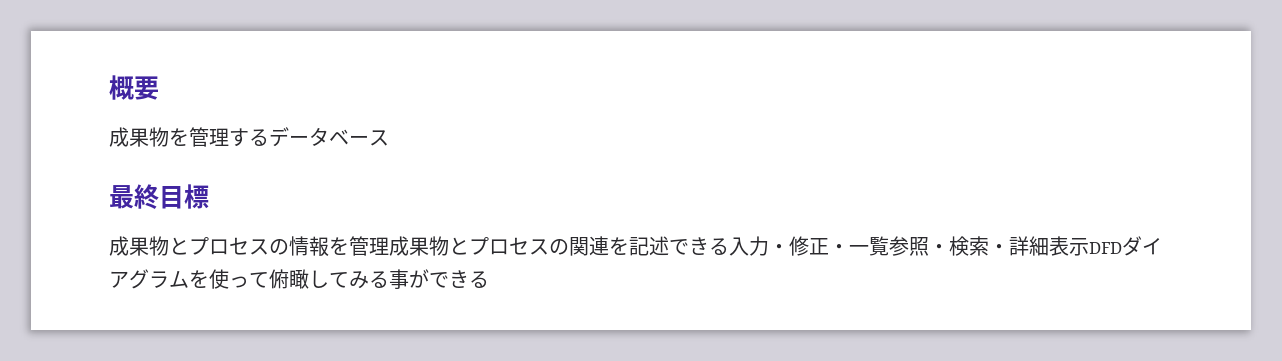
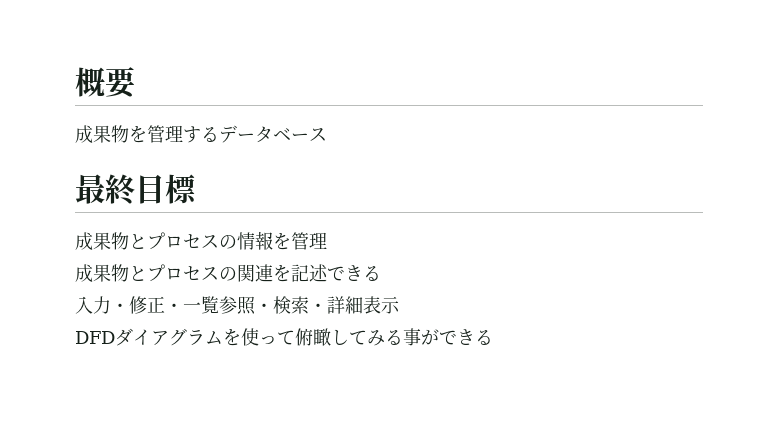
(389, 246) none -> (327, 240) //
(729, 246) none -> (381, 273) //
(1089, 247) none -> (400, 305) //

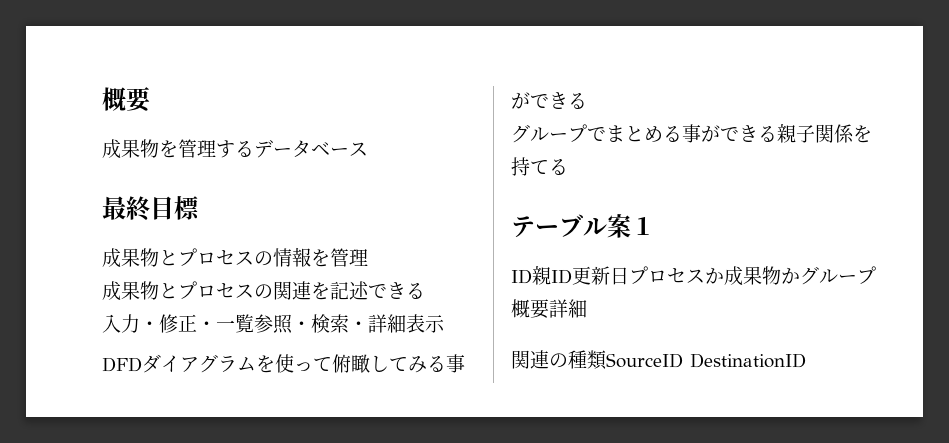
(493, 337) none -> [511,124,872,143] [511,157,568,176] [511,214,655,238] [511,266,876,286] [511,299,587,319] [511,350,806,370] // グループでまとめる事ができる親子関係を持てる // テーブル案１ // ID親ID更新日プロセスか成果物かグループ概要詳細 // 関連の種類SourceID DestinationID

